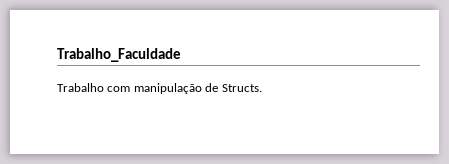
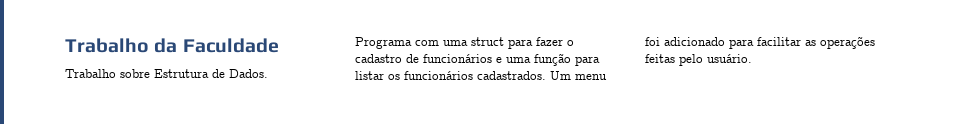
[57,48,181,62] [57,83,262,94] Trabalho_Faculdade // Trabalho com manipulação de Structs. -> [65,38,279,53] [65,69,268,78] [355,37,574,49] [355,53,600,66] [355,71,607,80] [645,36,875,49] [645,54,752,66] Trabalho da Faculdade // Trabalho sobre Estrutura de Dados. Programa com uma struct para fazer o cadastro de funcionários e uma função para listar os funcionários cadastrados. Um menu foi adicionado para facilitar as operações feitas pelo usuário.

